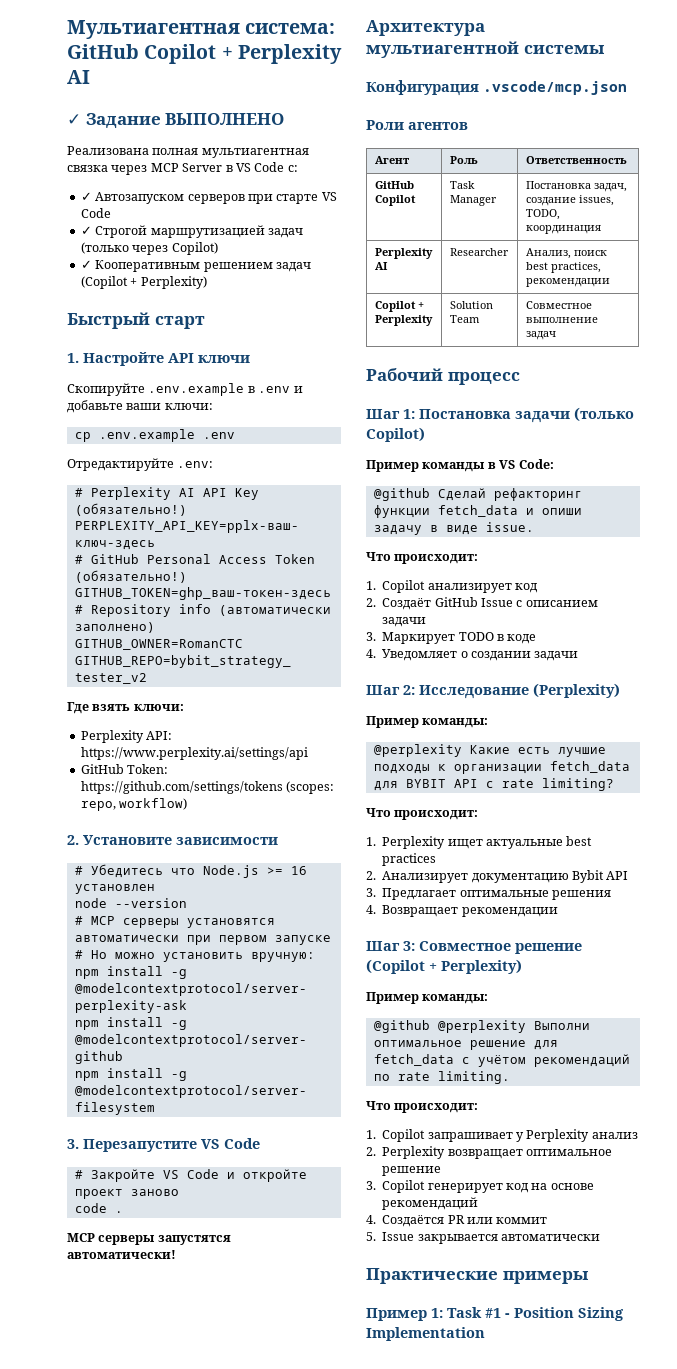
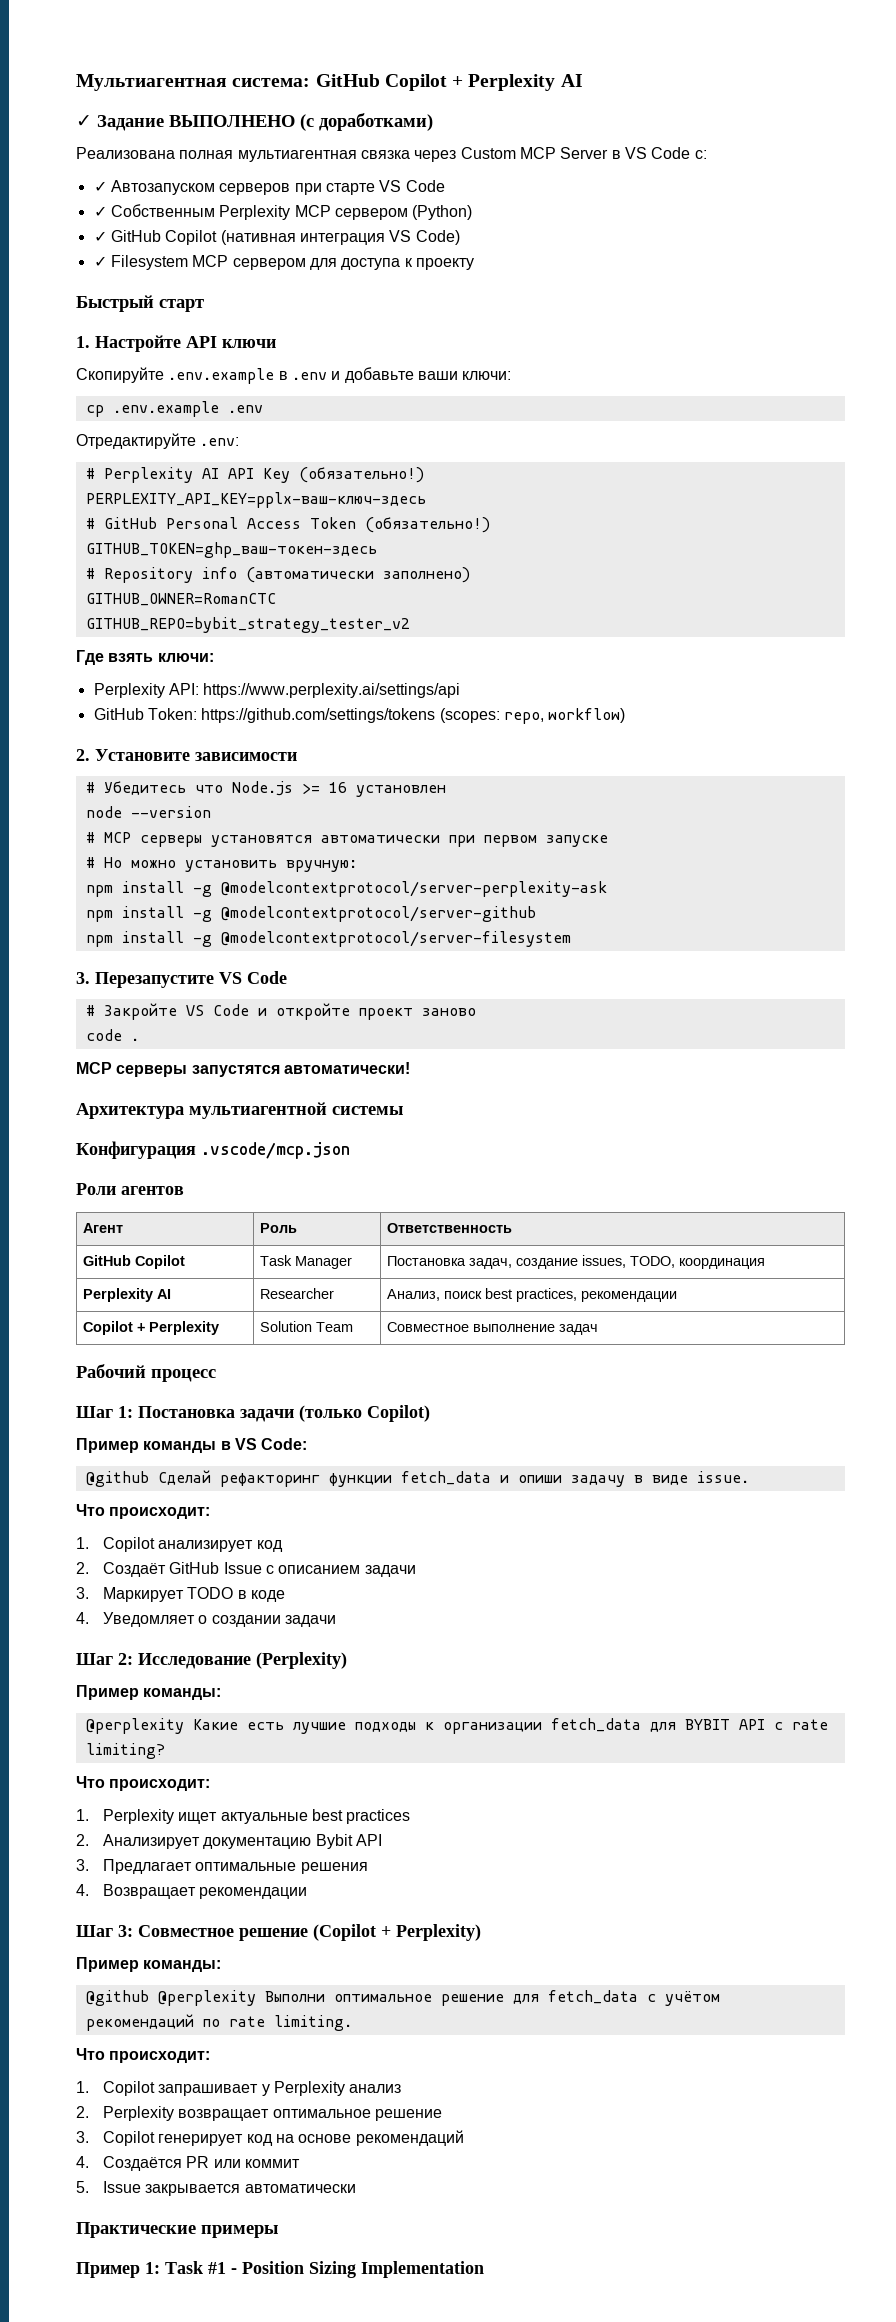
(285, 119) none -> [300,113,433,131] (с доработками)
(148, 170) none -> [460,147,516,159] Custom
[95,225,303,238] [80,242,218,255] [80,260,311,272] [80,276,207,289] Строгой маршрутизацией задач (только через Copilot) // ✓ Кооперативным решением задач (Copilot + Perplexity) -> [110,204,473,220] [93,230,460,245] [93,255,474,270] Собственным Perplexity MCP сервером (Python) // ✓ GitHub Copilot (нативная интеграция VS Code) // ✓ Filesystem MCP сервером для доступа к проекту

